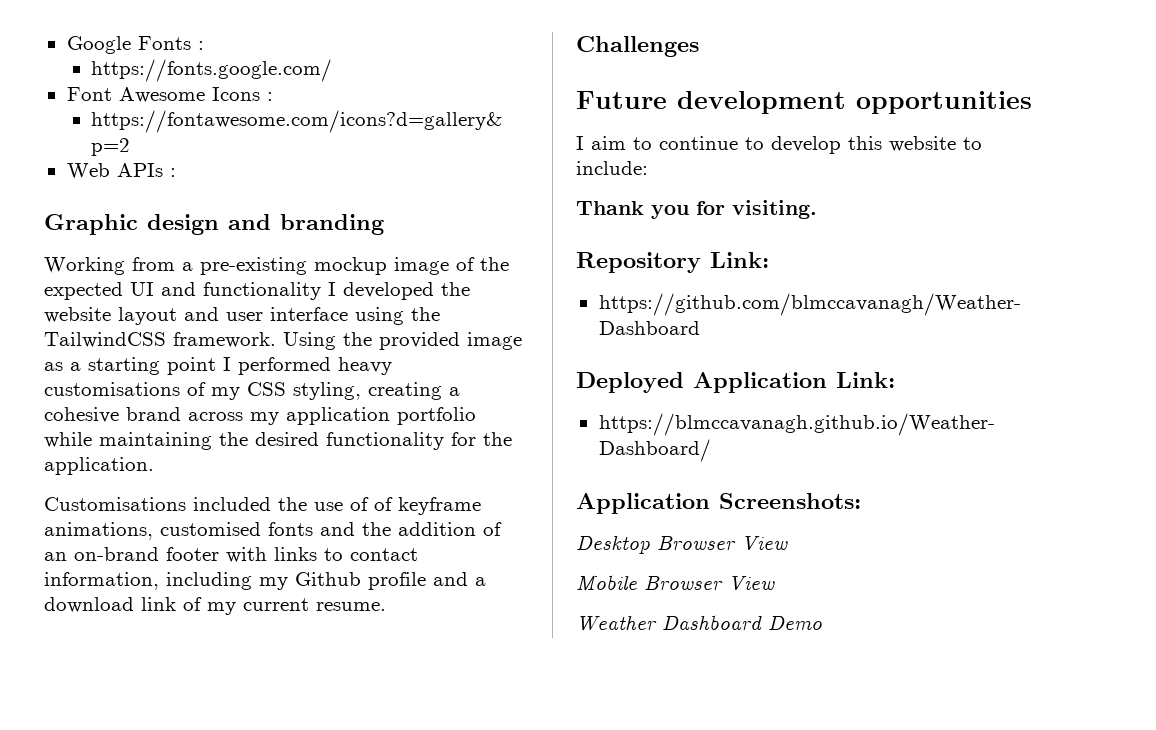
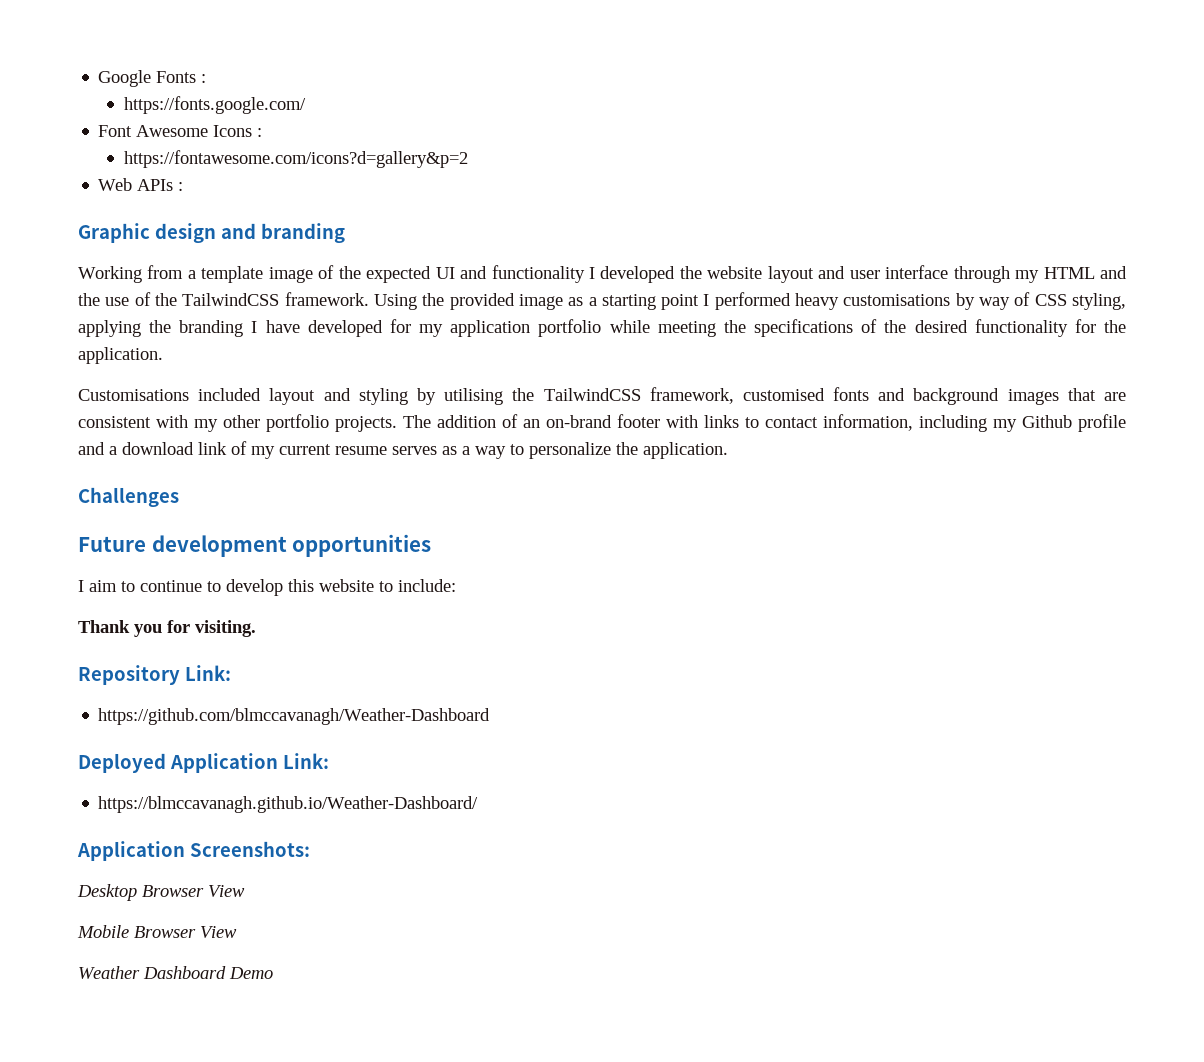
[200,257,387,275] pre-existing mockup -> [201,266,264,283] template
[355,307,404,325] using -> [953,266,1128,283] [78,292,151,306] through my HTML and the use of
[187,382,460,400] [44,407,476,425] [44,432,212,450] of my CSS styling, creating a cohesive brand across my application portfolio while maintaining -> [955,292,1127,310] [78,319,878,337] by way of CSS styling, applying the branding I have developed for my application portfolio while meeting the specifications of
[278,497,481,515] [44,522,391,540] the use of of keyframe animations, customised fonts and the -> [269,387,1126,405] [78,414,431,432] layout and styling by utilising the TailwindCSS framework, customised fonts and background images that are consistent with my other portfolio projects. The
[316,602,386,611] resume. -> [335,442,728,459] resume serves as a way to personalize the application.

